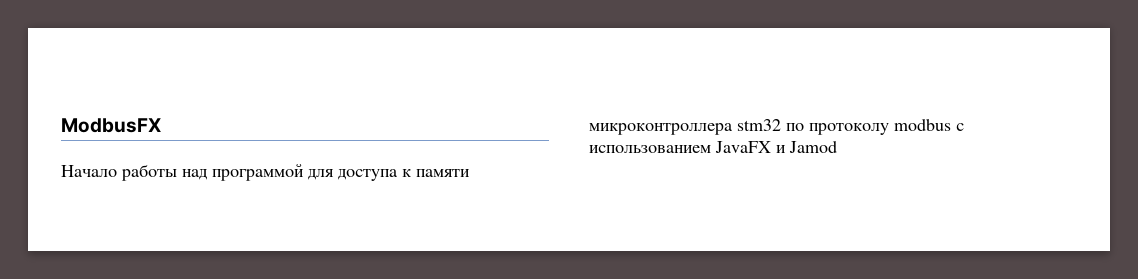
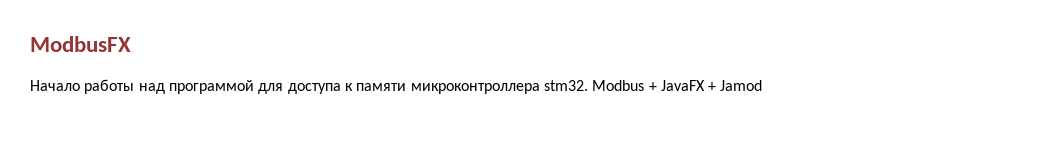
[737,119,964,135] [589,141,786,153] stm32 по протоколу modbus с использованием JavaFX и -> [543,80,717,91] stm32. Modbus + JavaFX +

